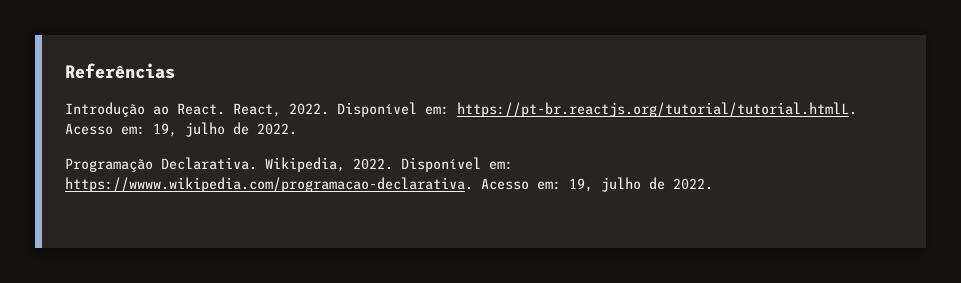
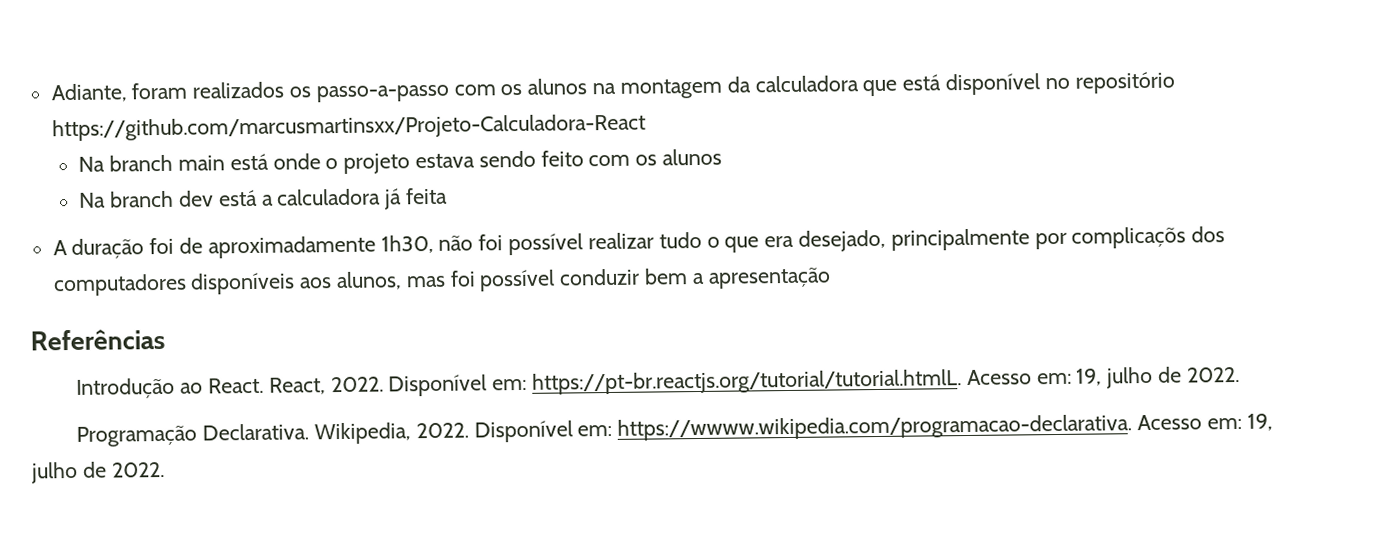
(65, 71) none -> [50,71,1175,103] [51,113,646,142] [78,148,723,174] [79,187,449,210] [52,226,1226,259] [52,267,831,297] Adiante, foram realizados os passo-a-passo com os alunos na montagem da calculadora que está disponível no repositório https://github.com/marcusmartinsxx/Projeto-Calculadora-React // Na branch main está onde o projeto estava sendo feito com os alunos // Na branch dev está a calculadora já feita // A duração foi de aproximadamente 1h30, não foi possível realizar tudo o que era desejado, principalmente por complicaçõs dos computadores disponíveis aos alunos, mas foi possível conduzir bem a apresentação //

